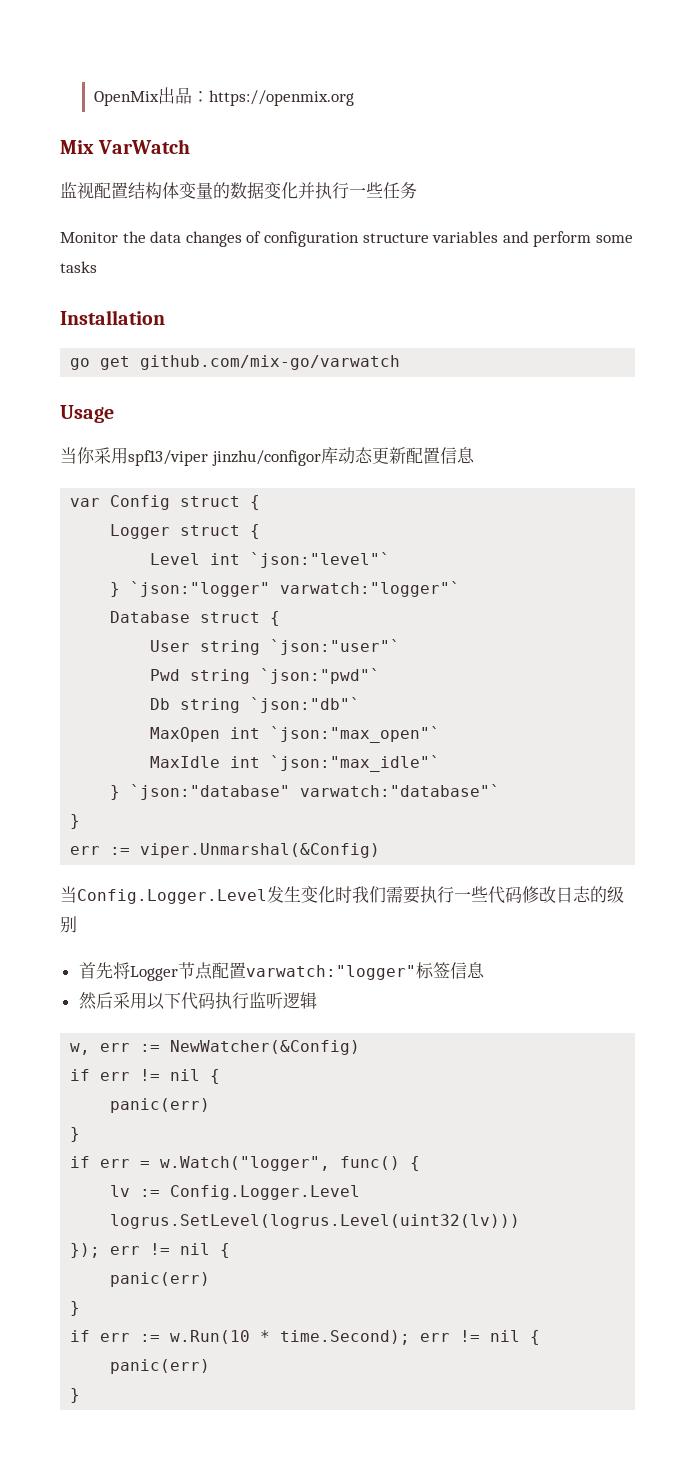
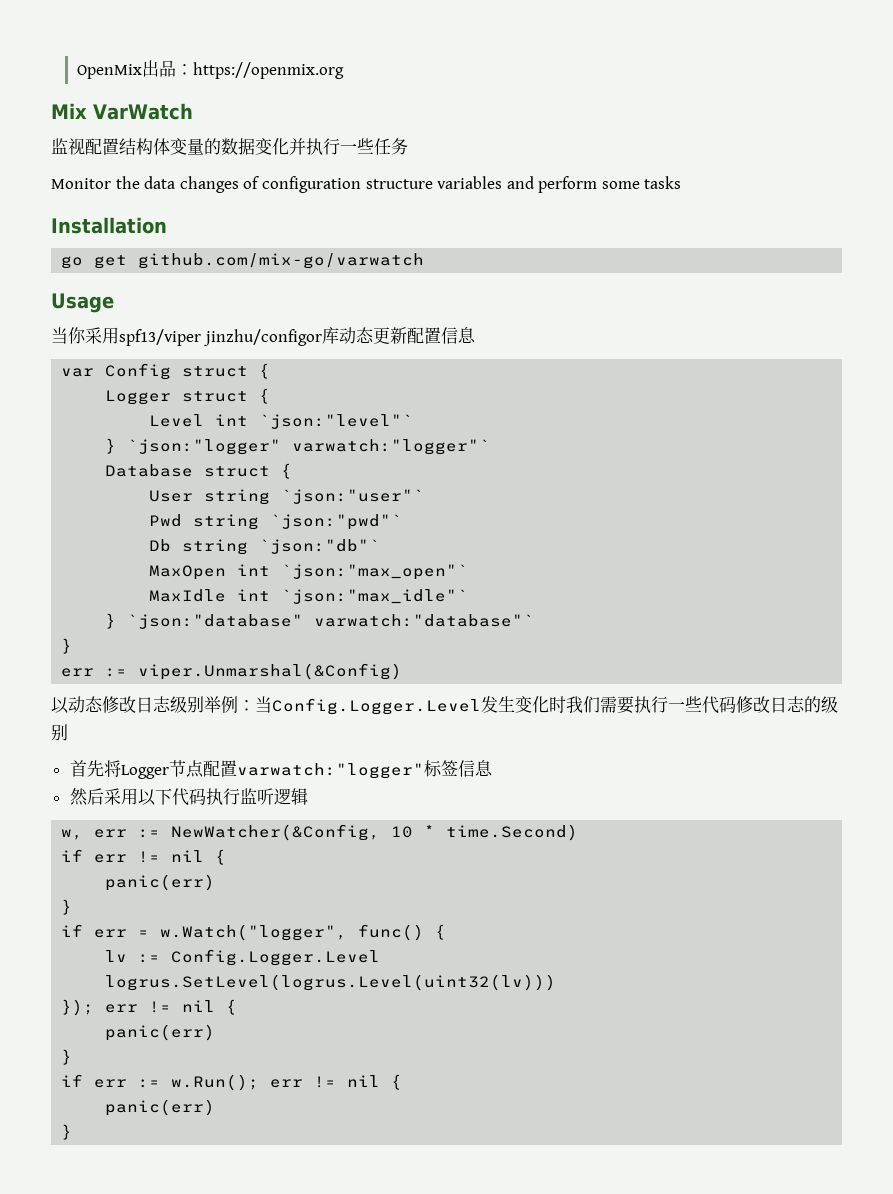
(381, 850) none -> [51,696,255,714] 以动态修改日志级别举例：
[170,1040,361,1055] NewWatcher(&Config) -> [171,824,579,841] NewWatcher(&Config, 10 * time.Second)
[170,1330,411,1345] w.Run(10 * time.Second); -> [171,1074,260,1091] w.Run();

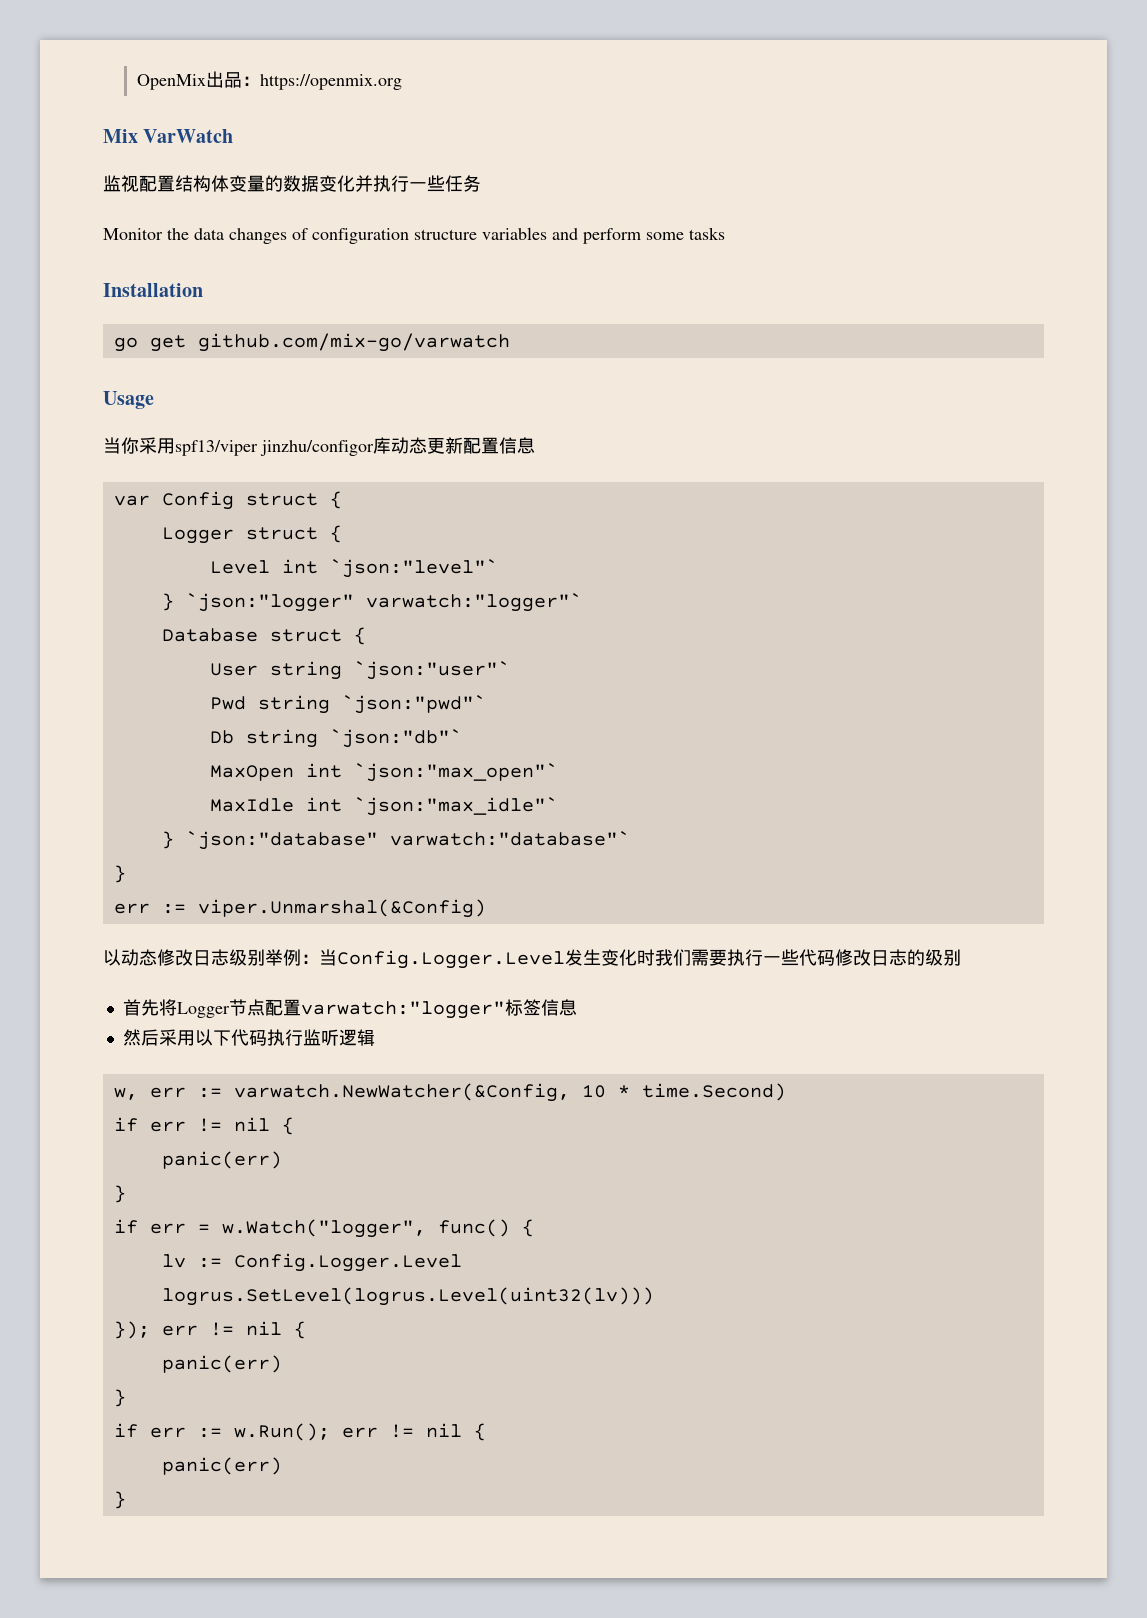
[171,824,381,841] NewWatcher(&Config, -> [233,1083,570,1102] varwatch.NewWatcher(&Config,

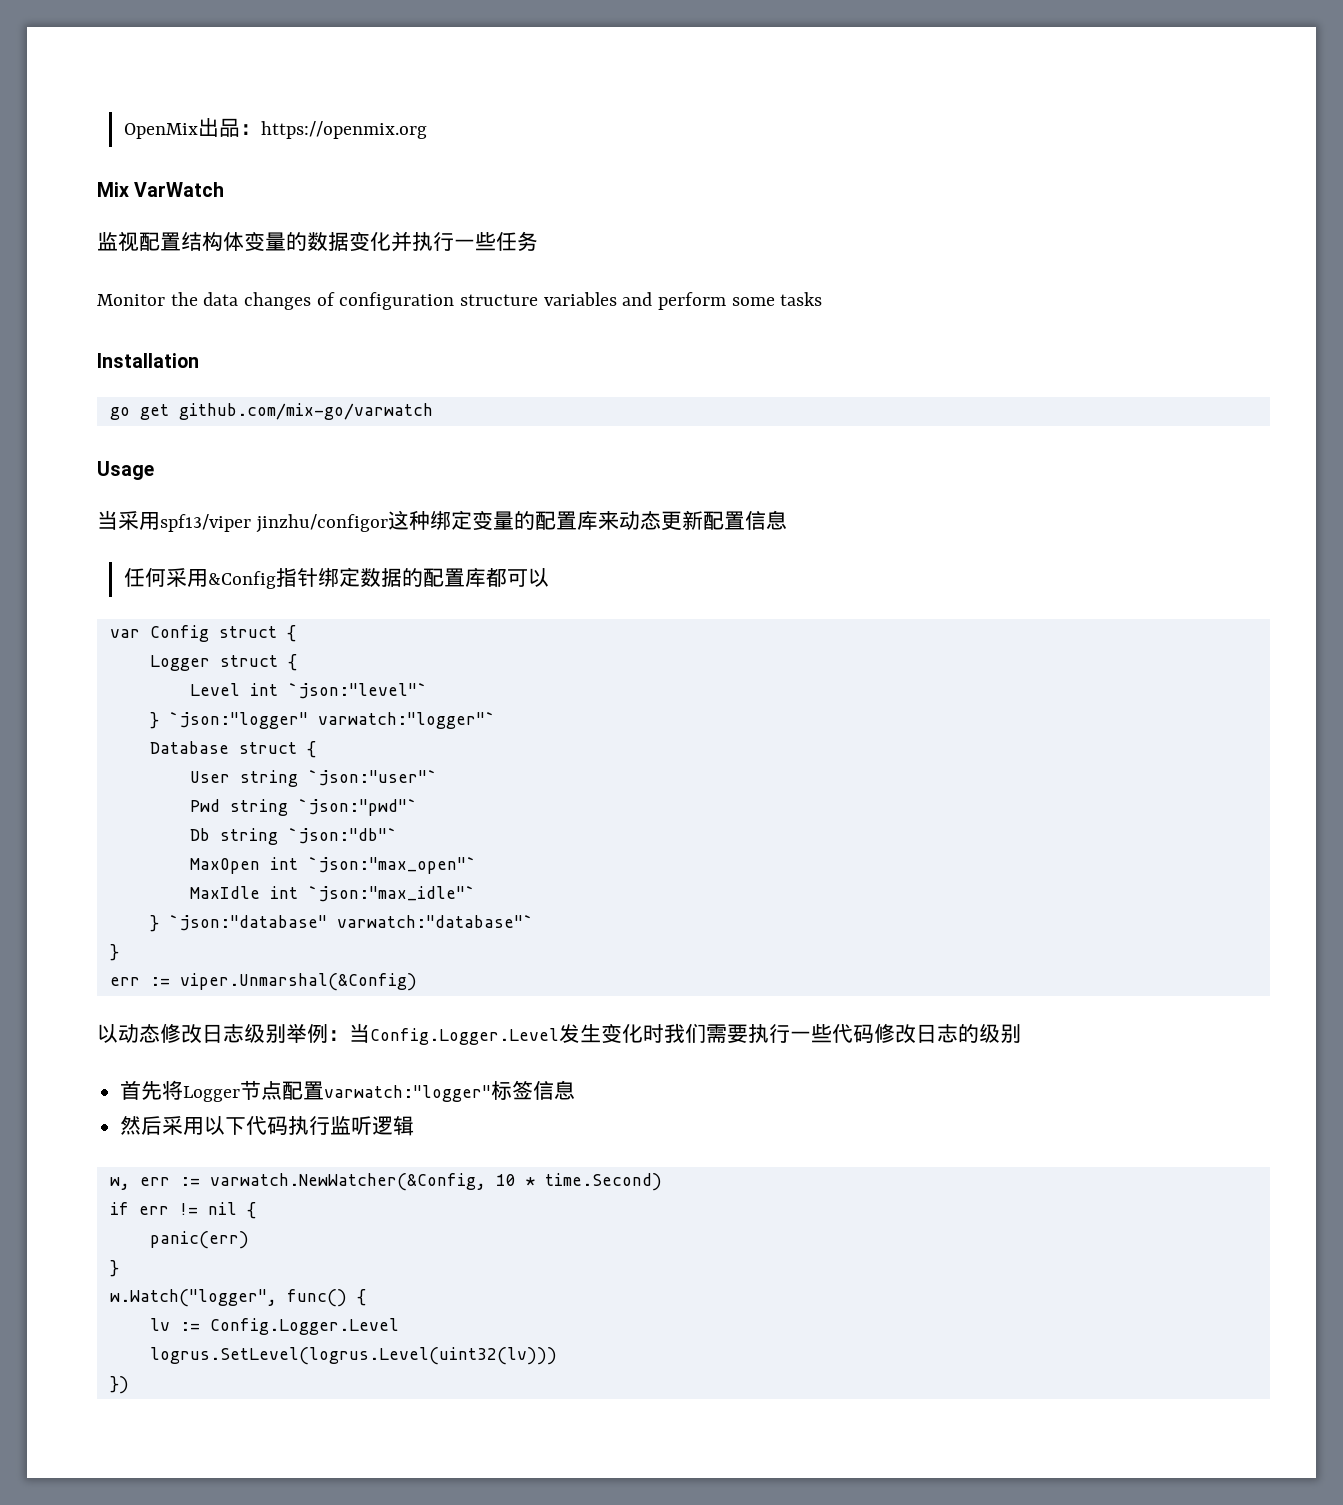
[121,437,139,454] 你 -> (118, 520) none
[373,437,391,454] 库 -> [387,510,619,530] 这种绑定变量的配置库来
(535, 445) none -> [123,567,549,589] // 任何采用&Config指针绑定数据的配置库都可以
[113,1219,210,1234] if err = -> (119, 1268) none
[113,1321,306,1339] [161,1355,282,1373] [113,1389,126,1407] [113,1423,486,1441] [161,1457,282,1475] [113,1491,126,1509] }); err != nil { // panic(err) // } // if err := w.Run(); err != nil { // panic(err) // } -> [109,1376,129,1394] })

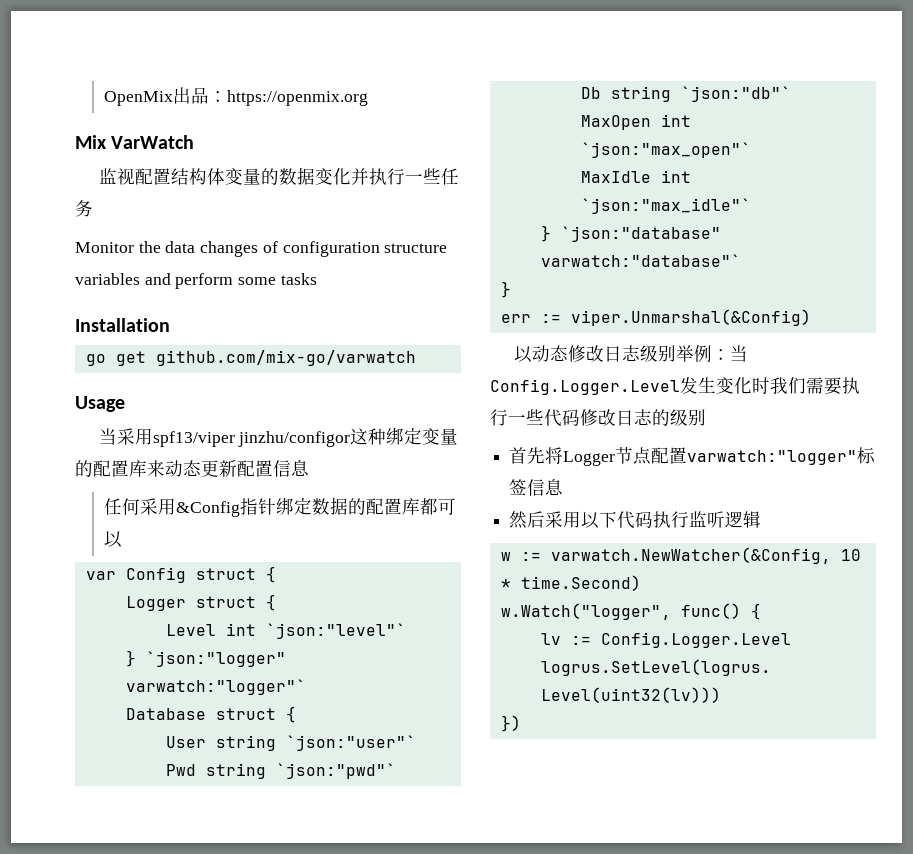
[109,1177,170,1190] w, err -> [500,552,511,561] w
[109,1202,256,1219] [149,1231,249,1249] [109,1260,119,1277] // if err != nil { // panic(err) // } -> (641, 583) none

